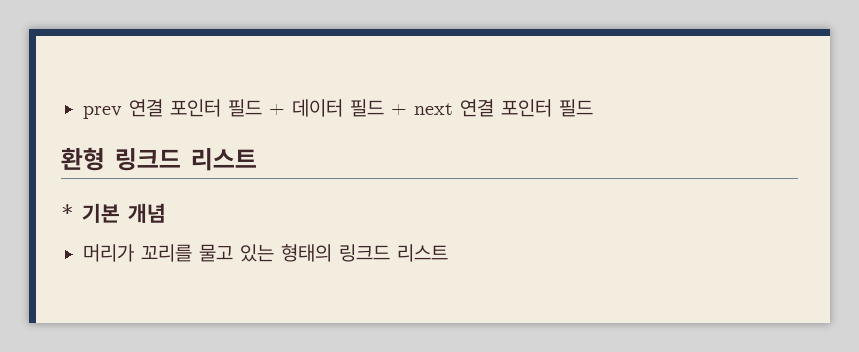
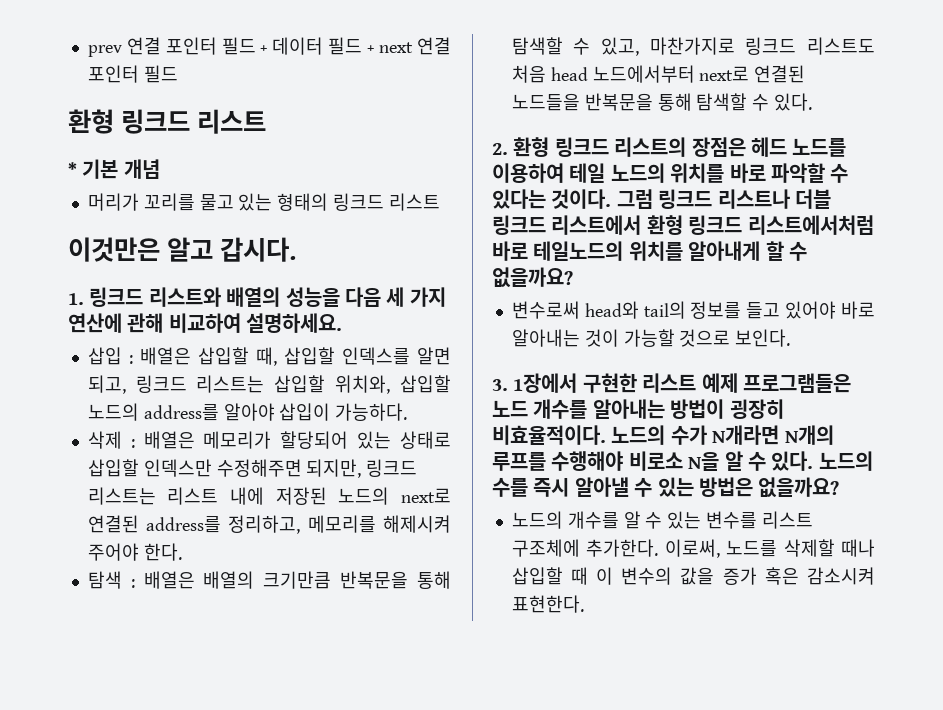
(448, 253) none -> [68,237,296,262] [68,287,446,307] [68,313,343,333] [87,347,451,366] [87,375,451,394] [87,403,408,421] [87,431,451,449] [87,459,418,478] [87,487,451,505] [87,515,452,534] [87,543,182,561] [87,571,451,589] [511,37,875,56] [511,65,806,83] [511,93,813,111] [492,137,847,157] [492,163,849,183] [492,189,831,209] [492,215,874,235] [492,241,807,261] [492,267,573,288] [511,301,875,319] [511,329,791,347] [492,373,851,393] [492,399,784,419] [492,425,834,445] [492,451,873,471] [492,477,840,498] [511,511,813,529] [511,539,875,558] [511,567,875,585] [511,595,584,613] // 이것만은 알고 갑시다. // 1. 링크드 리스트와 배열의 성능을 다음 세 가지 연산에 관해 비교하여 설명하세요. // 삽입 : 배열은 삽입할 때, 삽입할 인덱스를 알면 되고, 링크드 리스트는 삽입할 위치와, 삽입할 노드의 address를 알아야 삽입이 가능하다. // 삭제 : 배열은 메모리가 할당되어 있는 상태로 삽입할 인덱스만 수정해주면 되지만, 링크드 리스트는 리스트 내에 저장된 노드의 next로 연결된 address를 정리하고, 메모리를 해제시켜 주어야 한다. // 탐색 : 배열은 배열의 크기만큼 반복문을 통해 탐색할 수 있고, 마찬가지로 링크드 리스트도 처음 head 노드에서부터 next로 연결된 노드들을 반복문을 통해 탐색할 수 있다. // 2. 환형 링크드 리스트의 장점은 헤드 노드를 이용하여 테일 노드의 위치를 바로 파악할 수 있다는 것이다. 그럼 링크드 리스트나 더블 링크드 리스트에서 환형 링크드 리스트에서처럼 바로 테일노드의 위치를 알아내게 할 수 없을까요? // 변수로써 head와 tail의 정보를 들고 있어야 바로 알아내는 것이 가능할 것으로 보인다. // 3. 1장에서 구현한 리스트 예제 프로그램들은 노드 개수를 알아내는 방법이 굉장히 비효율적이다. 노드의 수가 N개라면 N개의 루프를 수행해야 비로소 N을 알 수 있다. 노드의 수를 즉시 알아낼 수 있는 방법은 없을까요? // 노드의 개수를 알 수 있는 변수를 리스트 구조체에 추가한다. 이로써, 노드를 삭제할 때나 삽입할 때 이 변수의 값을 증가 혹은 감소시켜 표현한다.

